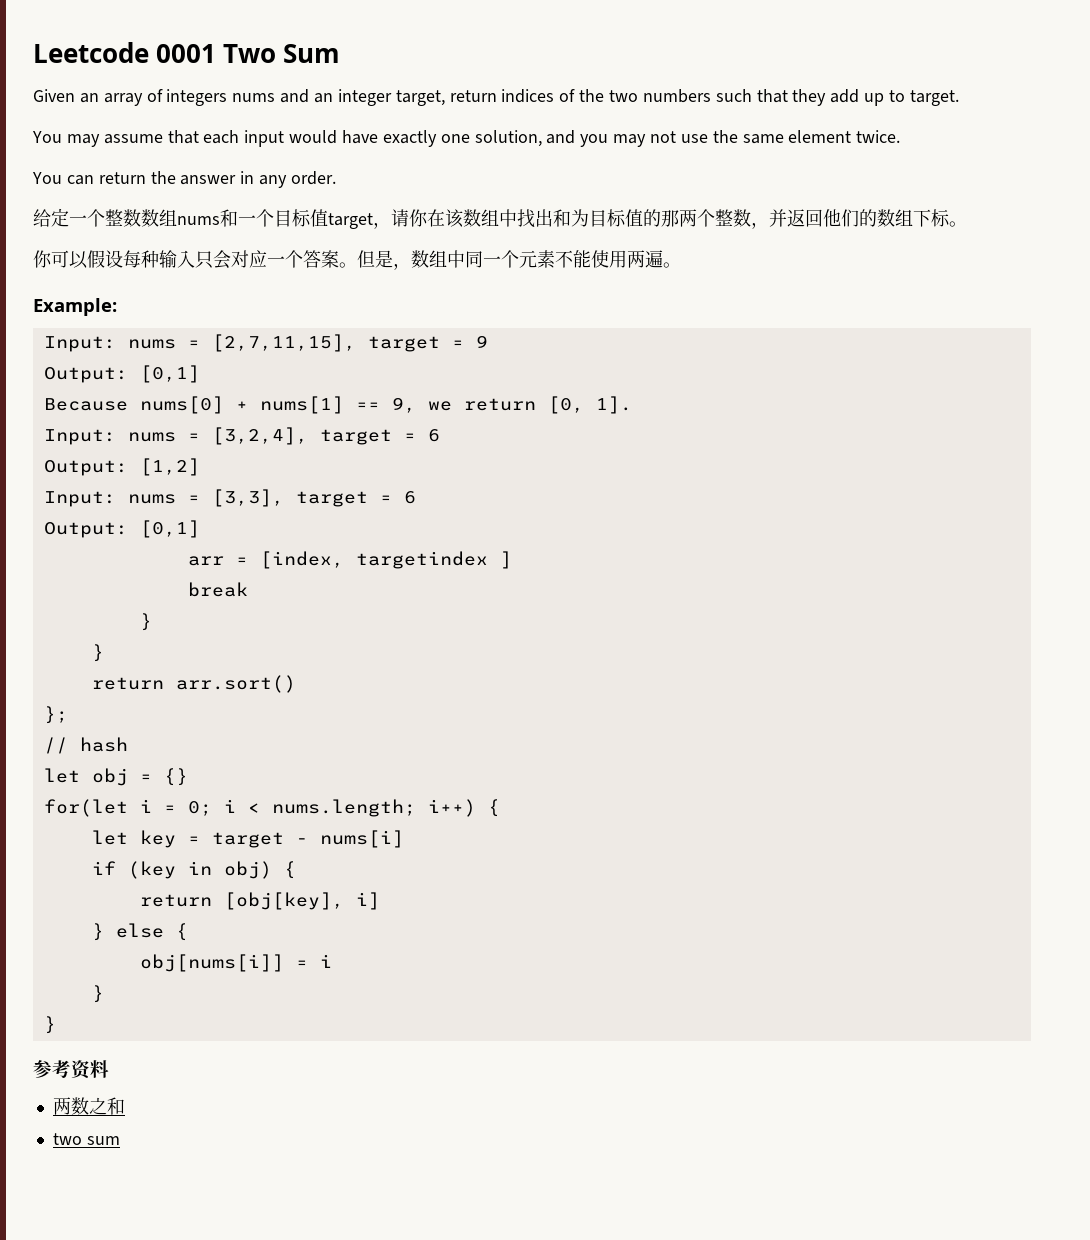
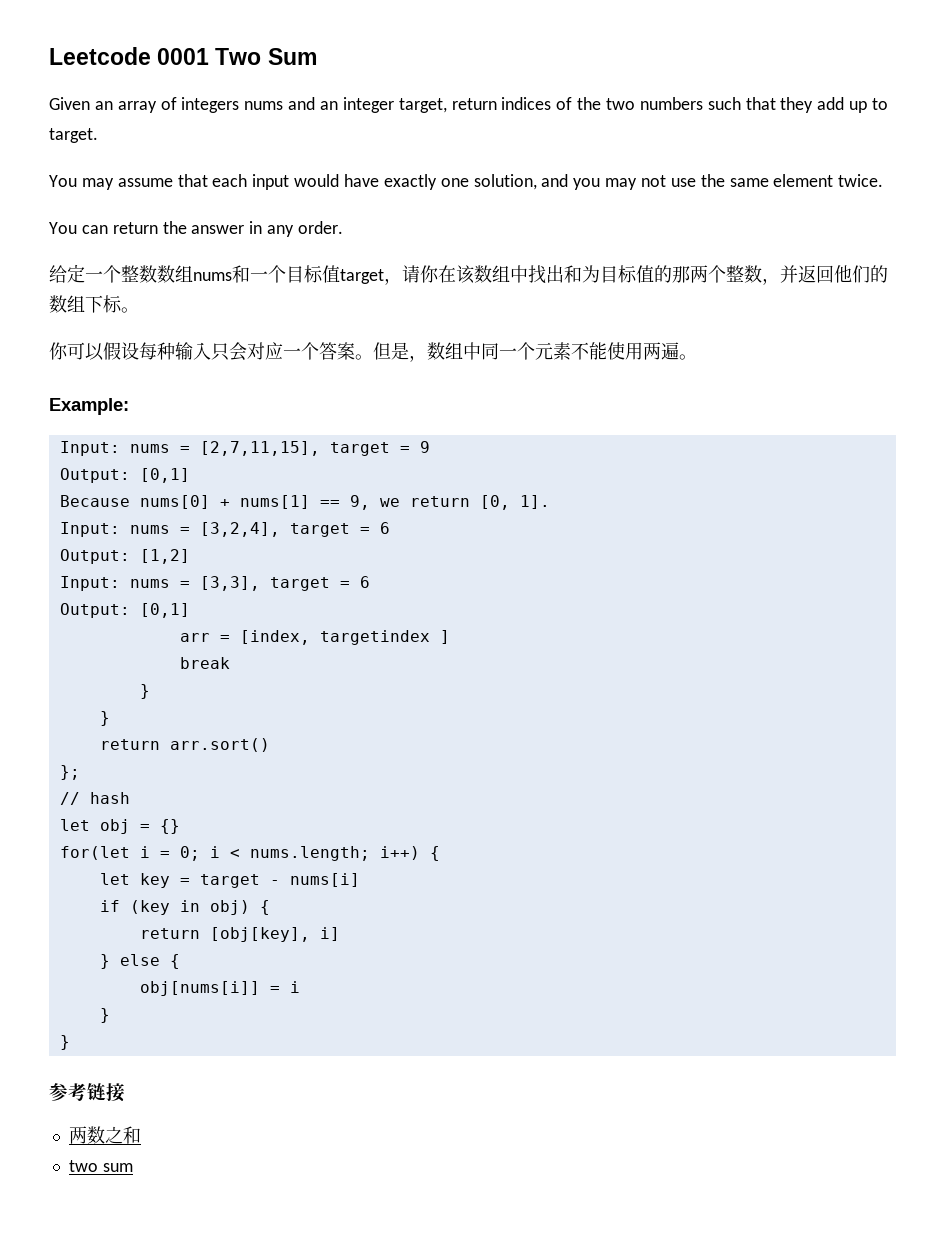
[71,1060,109,1079] 资料 -> [87,1083,125,1102] 链接

